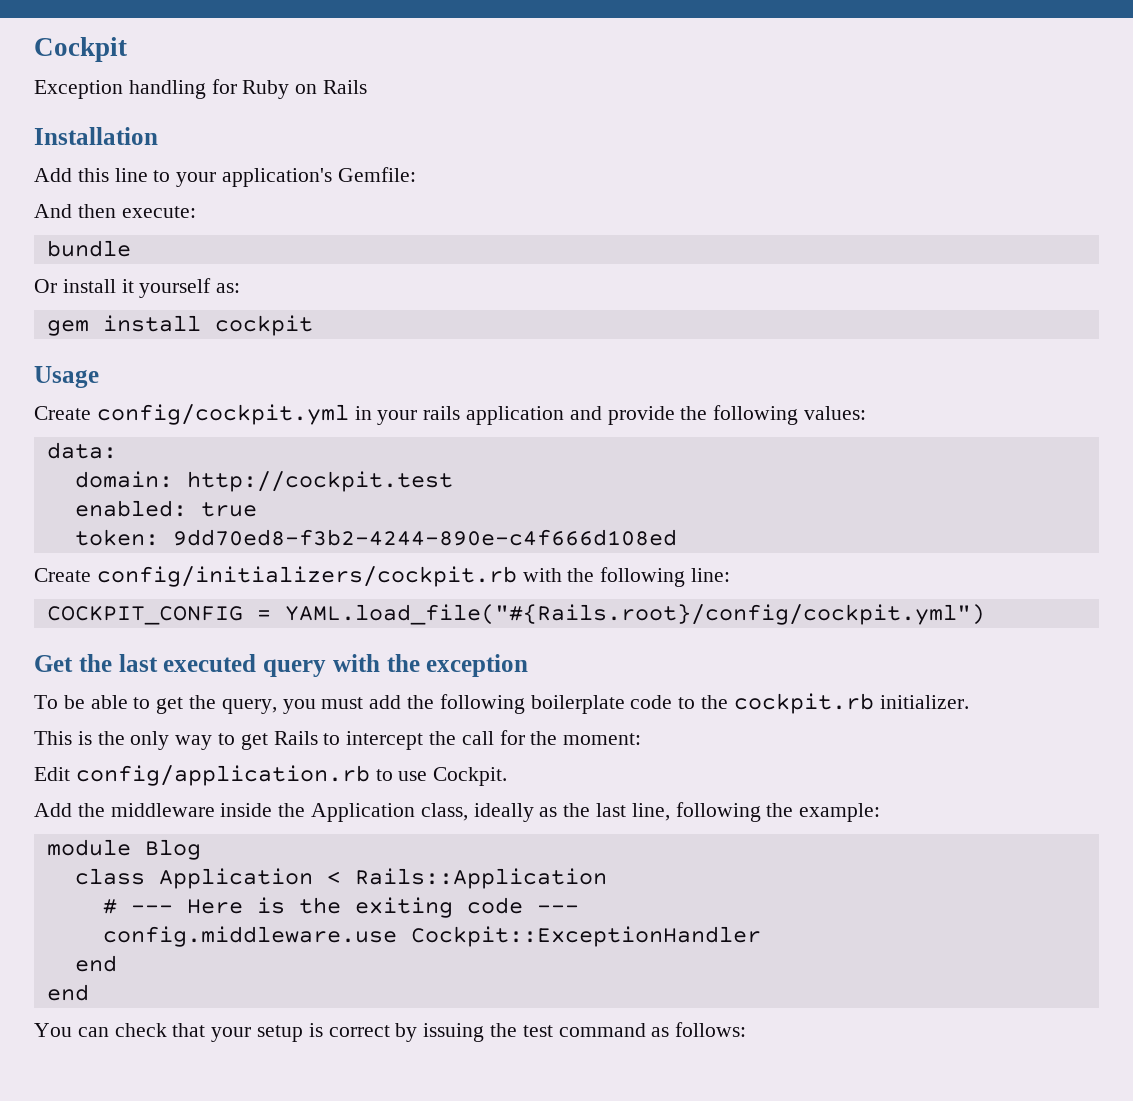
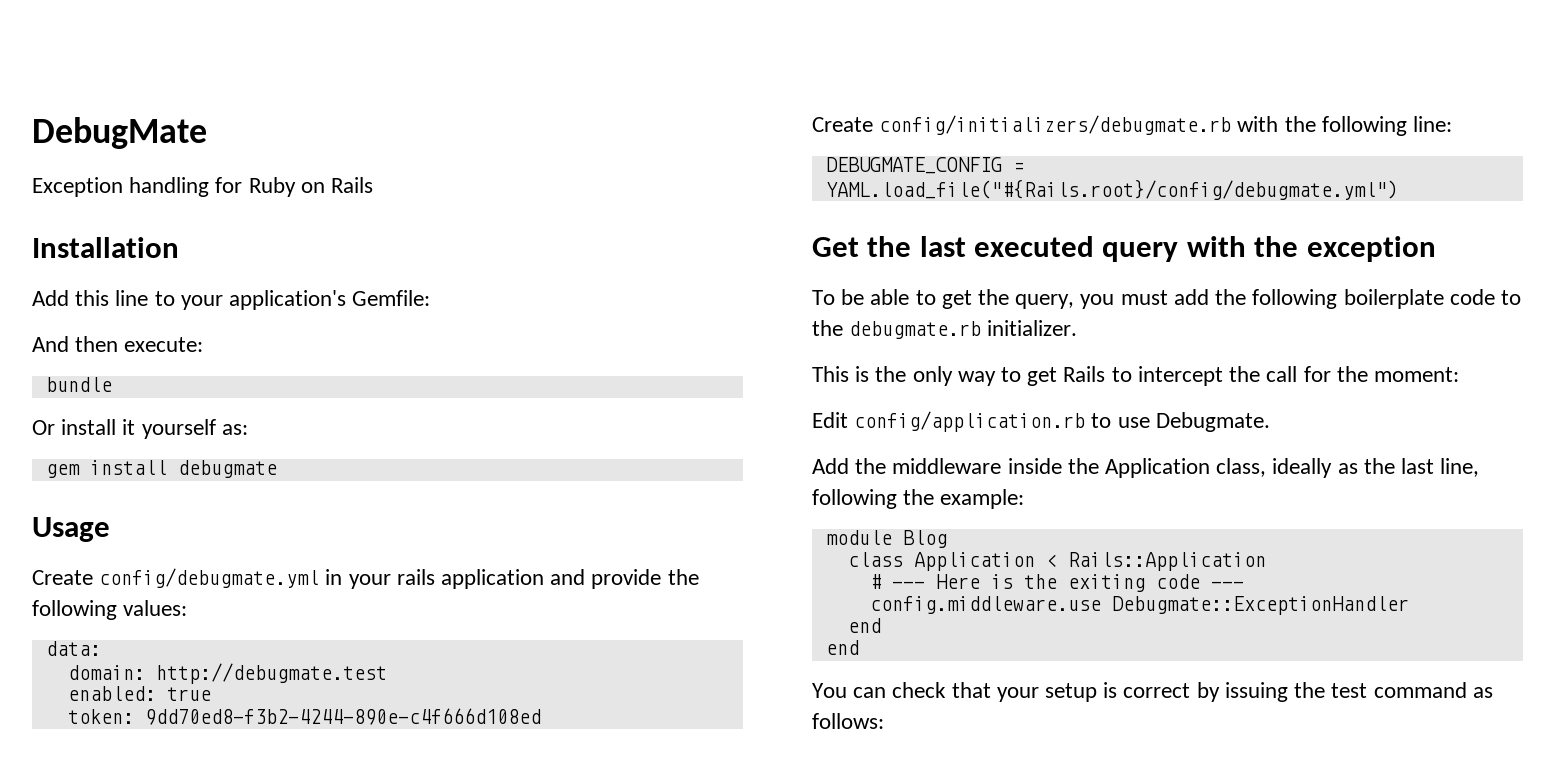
[34,37,127,62] Cockpit -> [32,117,207,149] DebugMate
[214,315,313,336] cockpit -> [177,460,277,478] debugmate
[96,404,349,425] config/cockpit.yml -> [99,568,320,588] config/debugmate.yml
[186,471,453,492] http://cockpit.test -> [155,663,387,684] http://debugmate.test
[96,566,517,587] config/initializers/cockpit.rb -> [879,115,1232,135] config/initializers/debugmate.rb
[46,604,985,625] COCKPIT_CONFIG = YAML.load_file("#{Rails.root}/config/cockpit.yml") -> [825,157,1024,174] [825,179,1398,200] DEBUGMATE_CONFIG = YAML.load_file("#{Rails.root}/config/debugmate.yml")
[733,693,874,714] cockpit.rb -> [849,321,982,339] debugmate.rb
[433,767,508,786] Cockpit. -> [1155,412,1270,432] Debugmate.
[410,926,761,947] Cockpit::ExceptionHandler -> [1111,596,1409,615] Debugmate::ExceptionHandler

